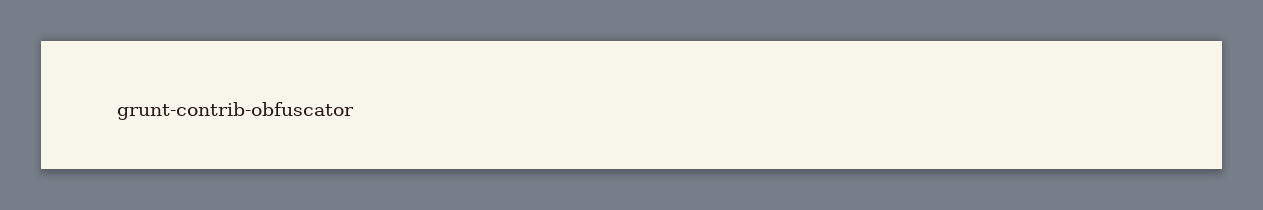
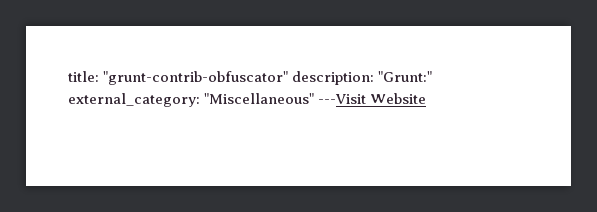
[117,102,354,120] grunt-contrib-obfuscator -> [68,71,433,85] [68,93,427,107] title: "grunt-contrib-obfuscator" description: "Grunt:" external_category: "Miscellaneous" ---Visit Website

